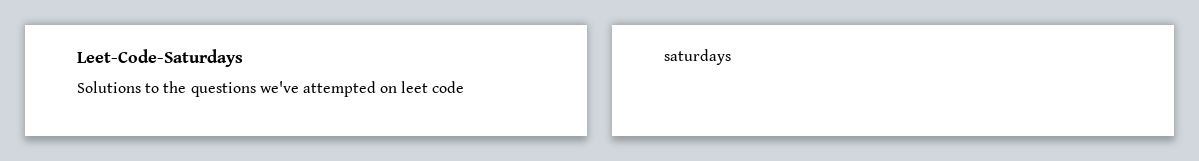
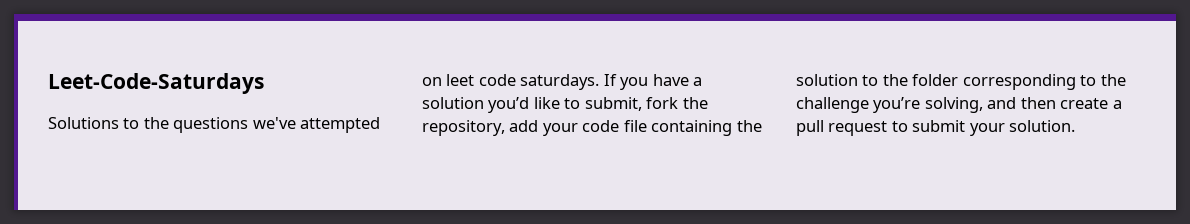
[664,49,731,65] saturdays -> [520,74,703,90] [422,97,708,113] [422,120,762,136] [796,74,1126,90] [796,97,1122,113] [796,120,1076,136] saturdays. If you have a solution you’d like to submit, fork the repository, add your code file containing the solution to the folder corresponding to the challenge you’re solving, and then create a pull request to submit your solution.

